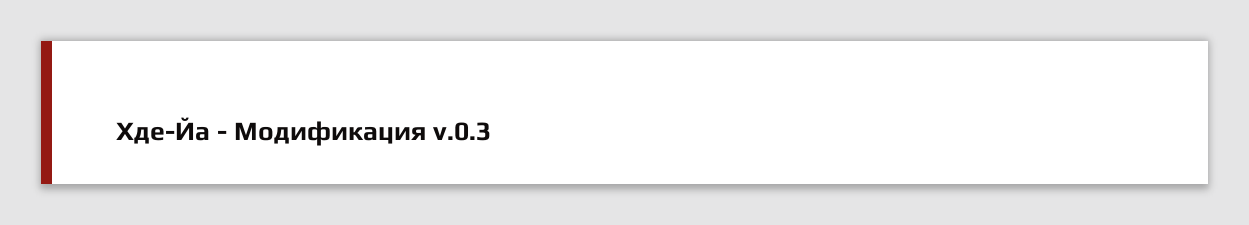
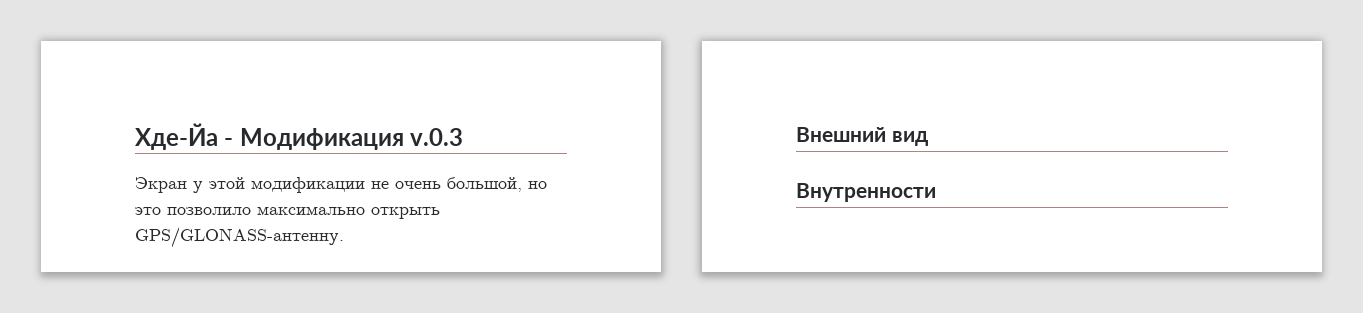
(492, 131) none -> [135,177,547,193] [135,206,440,219] [135,227,344,248] [796,127,928,146] [796,183,936,202] // Экран у этой модификации не очень большой, но это позволило максимально открыть GPS/GLONASS-антенну. // Внешний вид // Внутренности

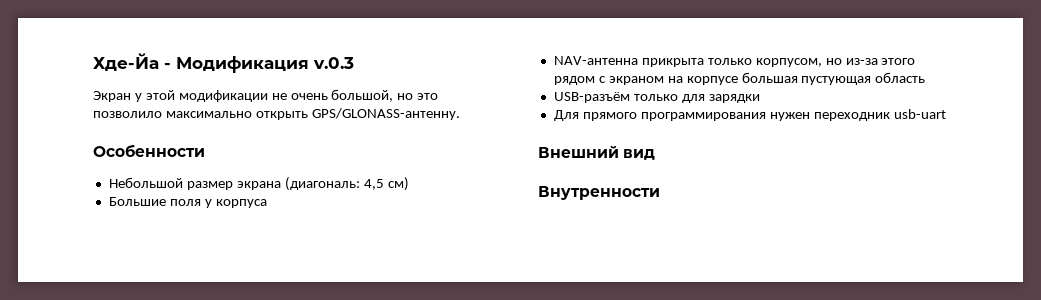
(344, 237) none -> [93,144,205,157] [108,177,409,191] [108,197,267,208] [553,56,916,67] [553,72,926,85] [553,92,760,103] [553,109,946,121] // Особенности // Небольшой размер экрана (диагональ: 4,5 см) // Большие поля у корпуса // NAV-антенна прикрыта только корпусом, но из-за этого рядом с экраном на корпусе большая пустующая область // USB-разъём только для зарядки // Для прямого программирования нужен переходник usb-uart

